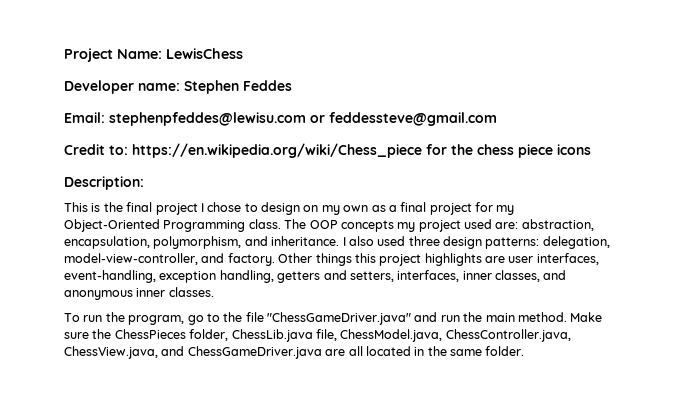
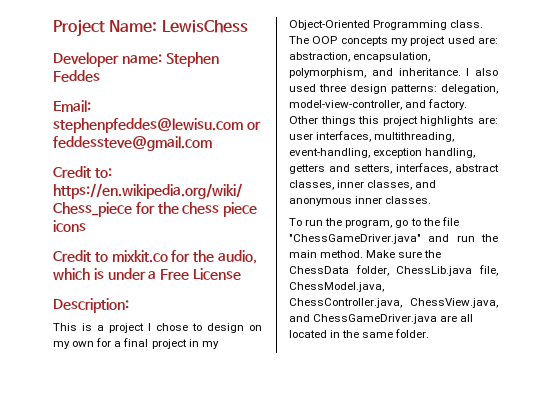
(591, 149) none -> [53,250,257,264] [53,268,241,280] // Credit to mixkit.co for the audio, which is under a Free License
[103,202,153,212] the final -> [97,325,104,331] a
[371,205,386,212] as -> [96,338,112,347] for
[475,202,493,212] for -> [188,339,199,347] in
[485,256,505,263] are -> [478,117,498,124] are:
(599, 259) none -> [374,132,455,142] multithreading,
(460, 276) none -> [455,164,499,172] [289,180,334,190] abstract classes,
[114,329,186,339] ChessPieces -> [289,266,349,274] ChessData

